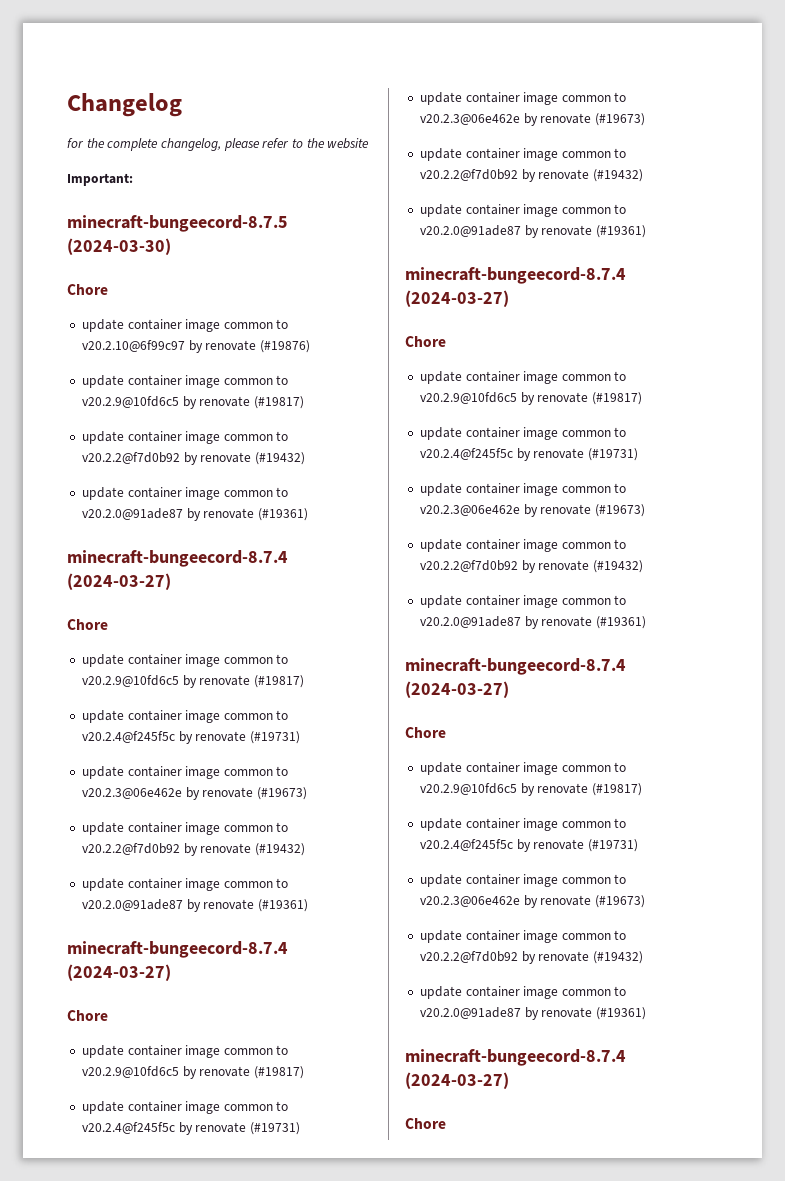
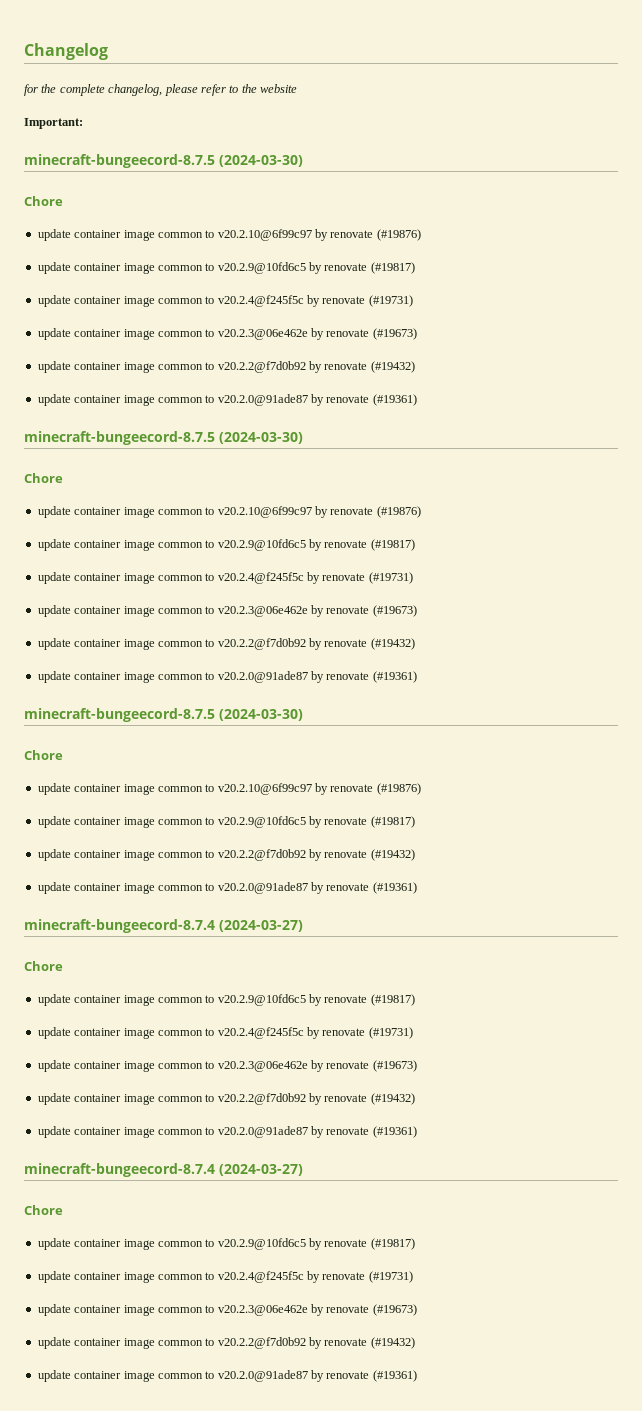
(304, 402) none -> [37,295,413,307] [37,328,417,340] [37,361,415,373] [37,394,417,406] [24,431,303,445] [24,473,63,483] [37,506,421,518] [37,539,415,551] [37,572,413,584] [37,605,417,617] [37,638,415,650] [37,671,417,683] [24,708,303,722] [24,750,63,760] [37,783,421,795] [37,816,415,828] // update container image common to v20.2.4@f245f5c by renovate (#19731) // update container image common to v20.2.3@06e462e by renovate (#19673) // update container image common to v20.2.2@f7d0b92 by renovate (#19432) // update container image common to v20.2.0@91ade87 by renovate (#19361) // minecraft-bungeecord-8.7.5 (2024-03-30) // Chore // update container image common to v20.2.10@6f99c97 by renovate (#19876) // update container image common to v20.2.9@10fd6c5 by renovate (#19817) // update container image common to v20.2.4@f245f5c by renovate (#19731) // update container image common to v20.2.3@06e462e by renovate (#19673) // update container image common to v20.2.2@f7d0b92 by renovate (#19432) // update container image common to v20.2.0@91ade87 by renovate (#19361) // minecraft-bungeecord-8.7.5 (2024-03-30) // Chore // update container image common to v20.2.10@6f99c97 by renovate (#19876) // update container image common to v20.2.9@10fd6c5 by renovate (#19817)
[405,267,626,284] [405,290,509,307] [405,336,446,347] [419,371,627,384] [419,392,642,405] [419,427,627,440] [419,448,638,461] [419,483,627,496] [419,504,645,517] [419,539,627,552] [419,560,643,573] [419,595,627,608] [419,616,646,629] [405,658,626,675] [405,681,509,698] [405,727,446,738] [419,762,627,775] [419,783,642,796] [419,818,627,831] [419,839,638,852] [419,874,627,887] [419,895,645,908] [419,930,627,943] [419,951,643,964] [419,986,627,999] [419,1007,646,1020] [405,1049,626,1066] [405,1072,509,1089] [405,1118,446,1129] // minecraft-bungeecord-8.7.4 (2024-03-27) // Chore // update container image common to v20.2.9@10fd6c5 by renovate (#19817) // update container image common to v20.2.4@f245f5c by renovate (#19731) // update container image common to v20.2.3@06e462e by renovate (#19673) // update container image common to v20.2.2@f7d0b92 by renovate (#19432) // update container image common to v20.2.0@91ade87 by renovate (#19361) // minecraft-bungeecord-8.7.4 (2024-03-27) // Chore // update container image common to v20.2.9@10fd6c5 by renovate (#19817) // update container image common to v20.2.4@f245f5c by renovate (#19731) // update container image common to v20.2.3@06e462e by renovate (#19673) // update container image common to v20.2.2@f7d0b92 by renovate (#19432) // update container image common to v20.2.0@91ade87 by renovate (#19361) // minecraft-bungeecord-8.7.4 (2024-03-27) // Chore -> (417, 1376) none

